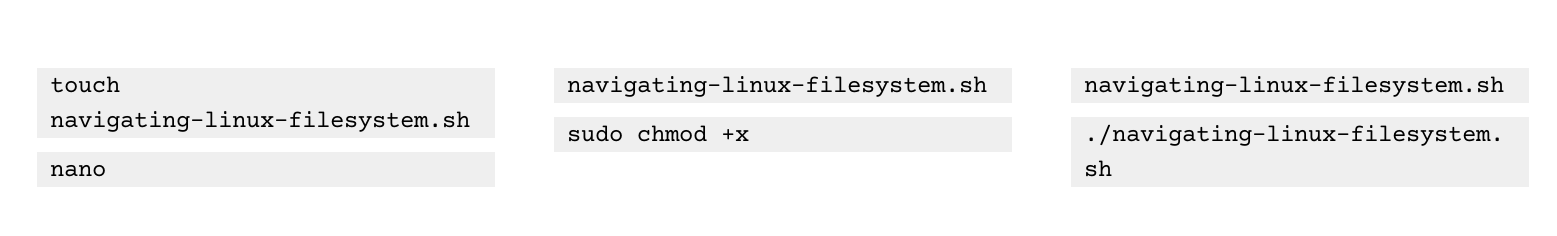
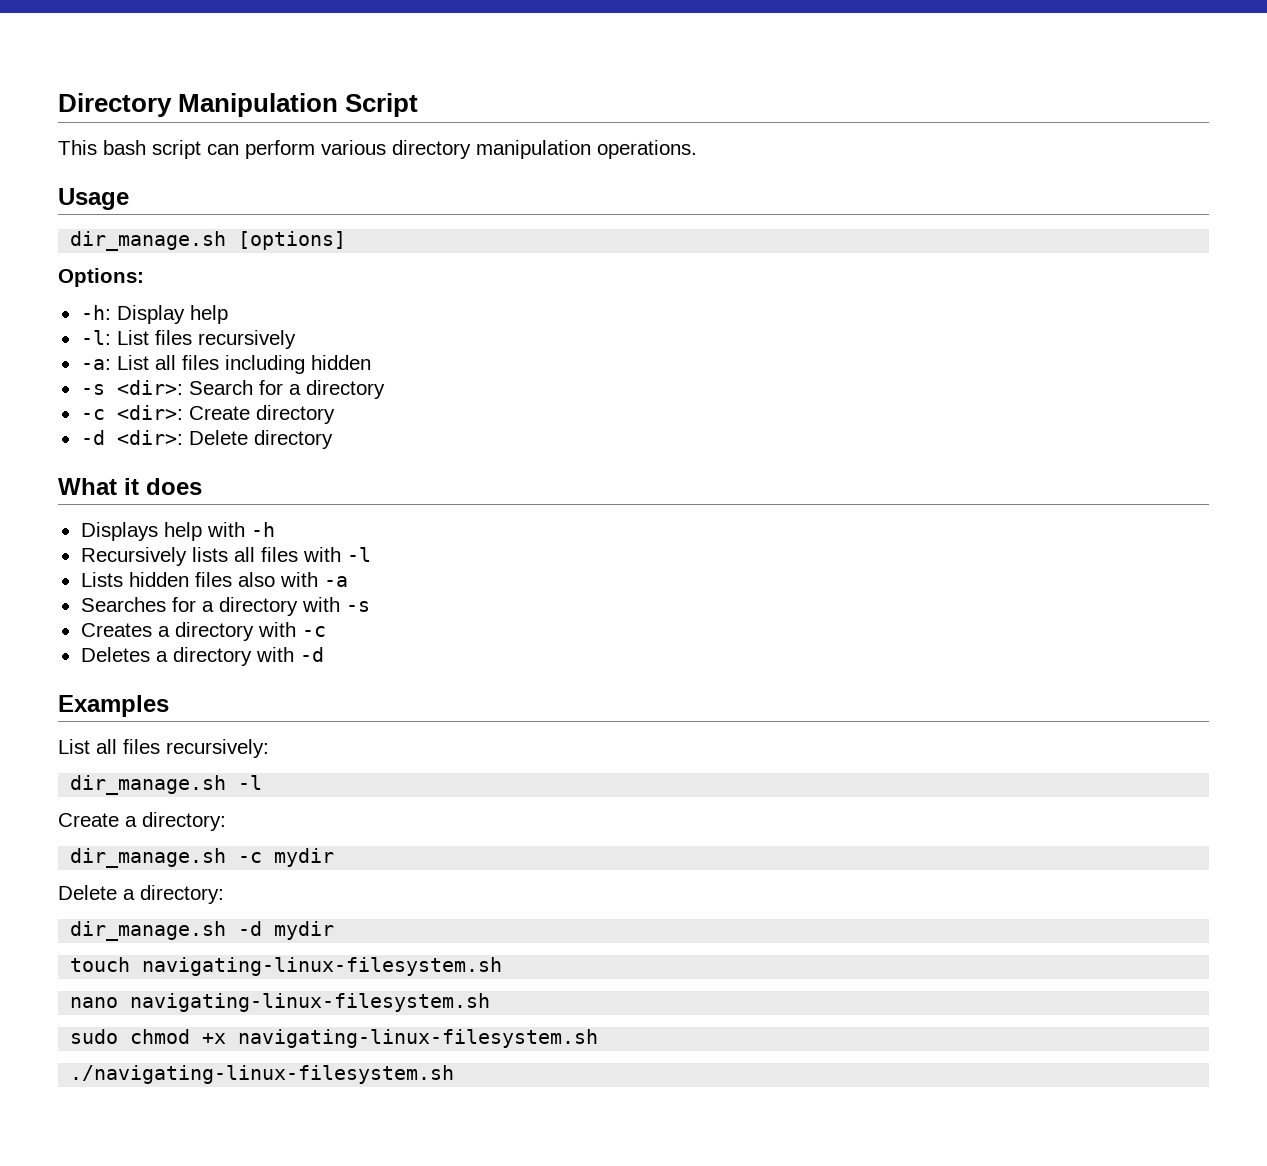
(49, 84) none -> [58,93,419,117] [58,140,697,159] [58,188,129,210] [70,231,347,251] [58,268,144,287] [80,305,228,324] [80,330,296,349] [80,355,371,374] [80,380,385,399] [80,405,335,424] [80,430,333,449] [58,478,202,495] [80,522,275,541] [80,547,371,566] [80,572,348,587] [80,597,370,616] [80,622,326,641] [80,647,324,666] [58,695,169,717] [58,739,269,758] [70,775,263,795] [58,812,226,831] [70,848,335,868] [58,885,224,904] [70,921,335,941] Directory Manipulation Script // This bash script can perform various directory manipulation operations. // Usage // dir_manage.sh [options] // Options: // -h: Display help // -l: List files recursively // -a: List all files including hidden // -s <dir>: Search for a directory // -c <dir>: Create directory // -d <dir>: Delete directory // What it does // Displays help with -h // Recursively lists all files with -l // Lists hidden files also with -a // Searches for a directory with -s // Creates a directory with -c // Deletes a directory with -d // Examples // List all files recursively: // dir_manage.sh -l // Create a directory: // dir_manage.sh -c mydir // Delete a directory: // dir_manage.sh -d mydir //

